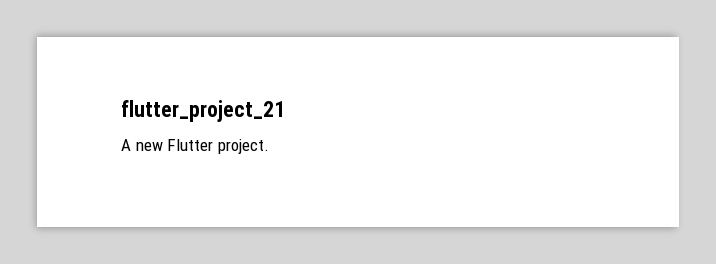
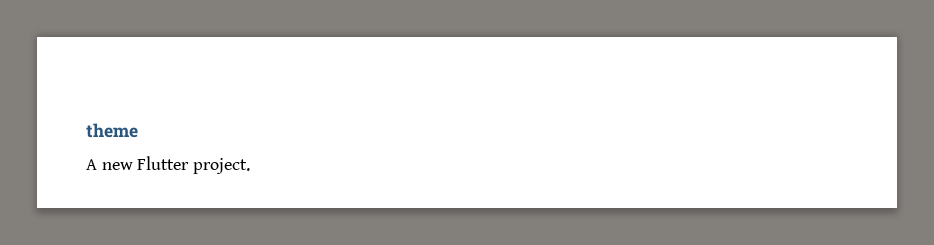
[121,100,285,122] flutter_project_21 -> [86,123,138,138] theme

